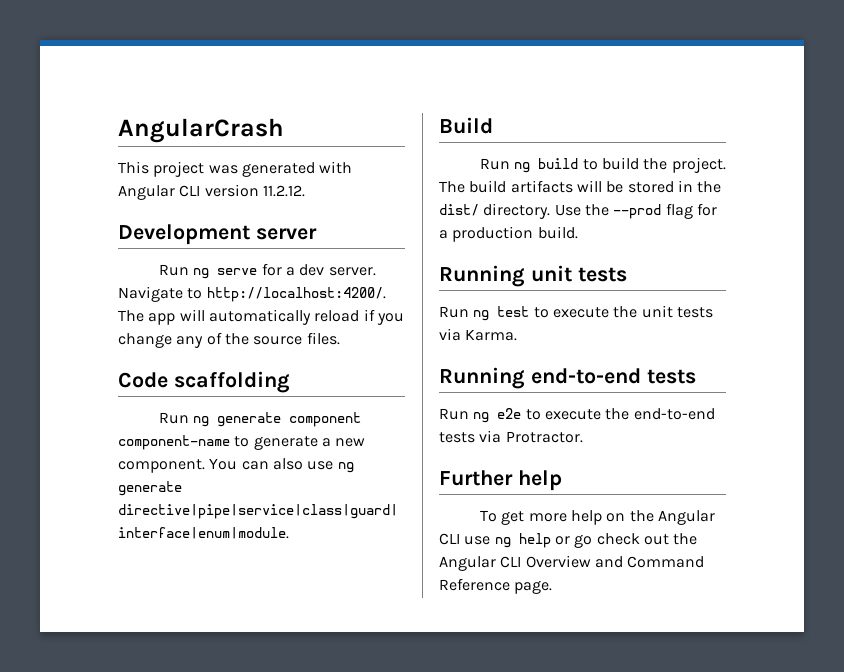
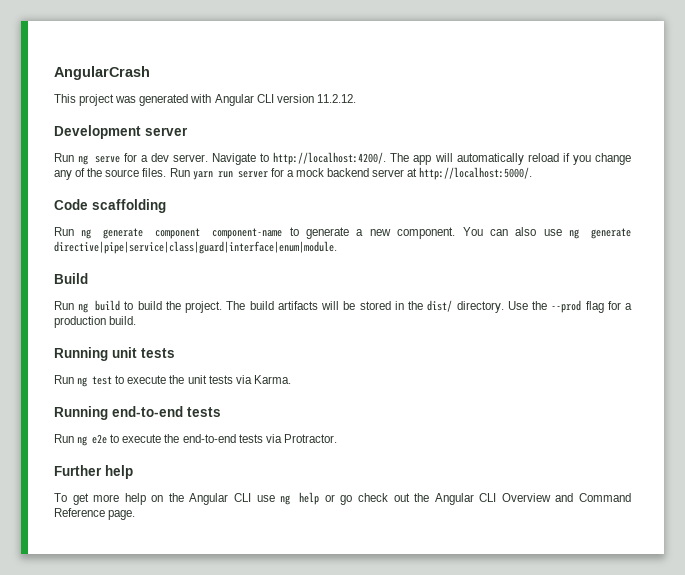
(340, 338) none -> [169,167,533,180] Run yarn run server for a mock backend server at http://localhost:5000/.

